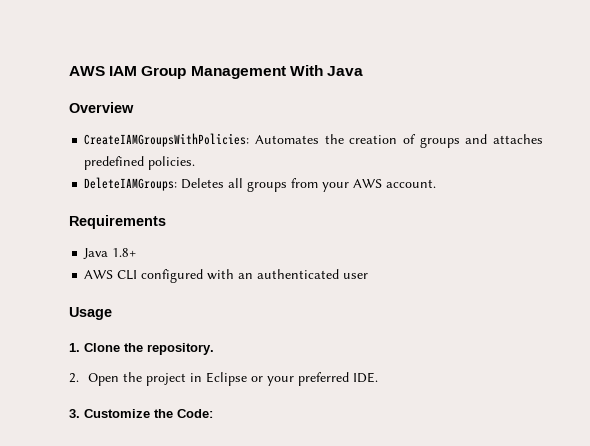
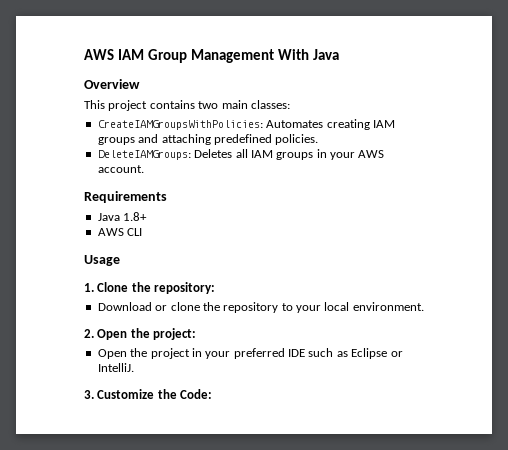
(134, 107) none -> [84,100,290,111] // This project contains two main classes:
[324,134,417,144] the creation of -> [326,119,395,130] creating IAM
[493,134,543,144] attaches -> [161,134,211,145] attaching
[247,178,319,192] groups from -> [250,149,327,160] IAM groups in
[141,269,369,283] configured with an authenticated user -> (143, 232) none
[147,343,214,355] [69,372,379,386] repository. // 2. Open the project in Eclipse or your preferred IDE. -> [154,282,216,294] [97,302,424,313] [84,328,197,340] [97,348,403,359] [97,363,134,372] repository: // Download or clone the repository to your local environment. // 2. Open the project: // Open the project in your preferred IDE such as Eclipse or IntelliJ.

